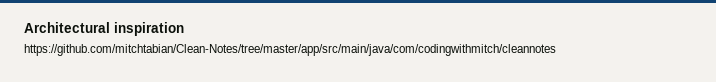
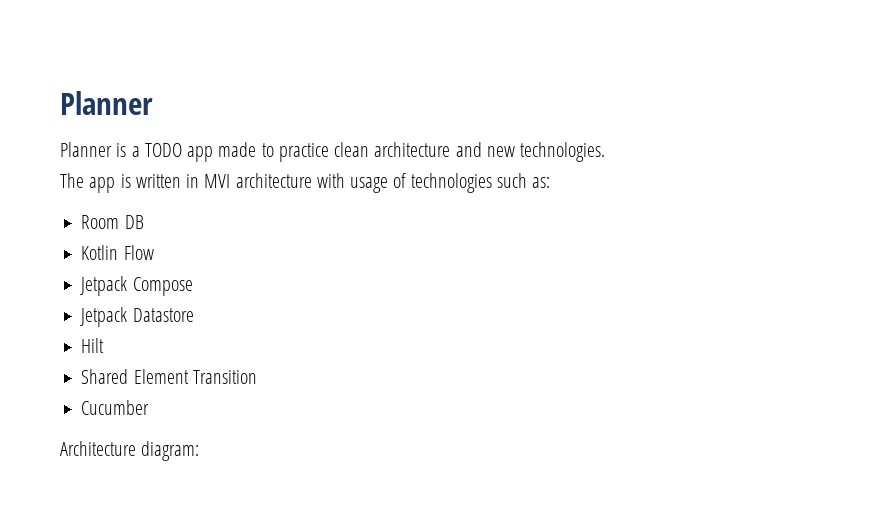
[24,22,184,36] [24,44,556,56] Architectural inspiration // https://github.com/mitchtabian/Clean-Notes/tree/master/app/src/main/java/com/codingwithmitch/cleannotes -> [60,91,153,115] [60,142,606,162] [60,173,551,193] [81,215,144,229] [81,245,154,260] [80,276,193,296] [80,307,194,327] [81,338,105,353] [81,369,257,384] [81,400,150,415] [60,441,200,461] Planner // Planner is a TODO app made to practice clean architecture and new technologies. // The app is written in MVI architecture with usage of technologies such as: // Room DB // Kotlin Flow // Jetpack Compose // Jetpack Datastore // Hilt // Shared Element Transition // Cucumber // Architecture diagram:

